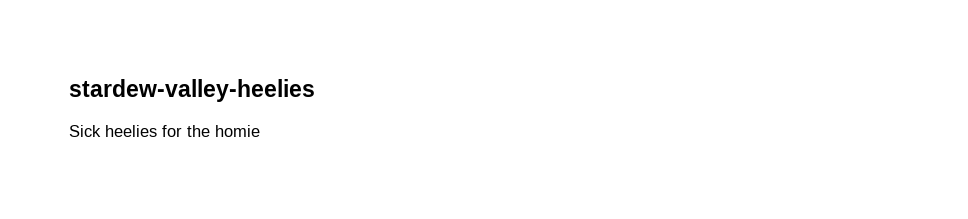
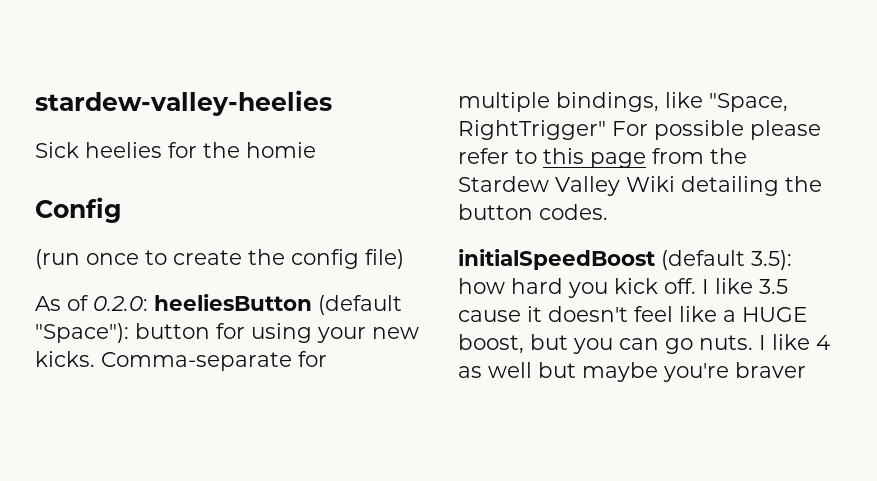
(260, 131) none -> [35,197,122,223] [35,249,404,269] [35,294,402,315] [35,323,419,343] [35,351,327,371] [458,92,788,112] [458,120,821,140] [458,148,747,168] [458,176,822,196] [458,204,608,220] [458,249,792,270] [458,278,788,298] [458,306,807,322] [458,334,830,354] [458,362,806,382] // Config // (run once to create the config file) // As of 0.2.0: heeliesButton (default "Space"): button for using your new kicks. Comma-separate for multiple bindings, like "Space, RightTrigger" For possible please refer to this page from the Stardew Valley Wiki detailing the button codes. // initialSpeedBoost (default 3.5): how hard you kick off. I like 3.5 cause it doesn't feel like a HUGE boost, but you can go nuts. I like 4 as well but maybe you're braver

